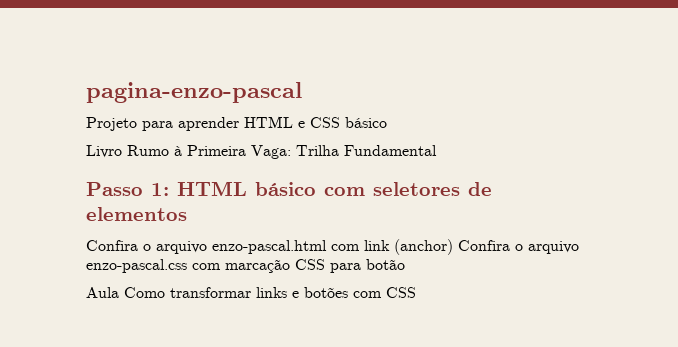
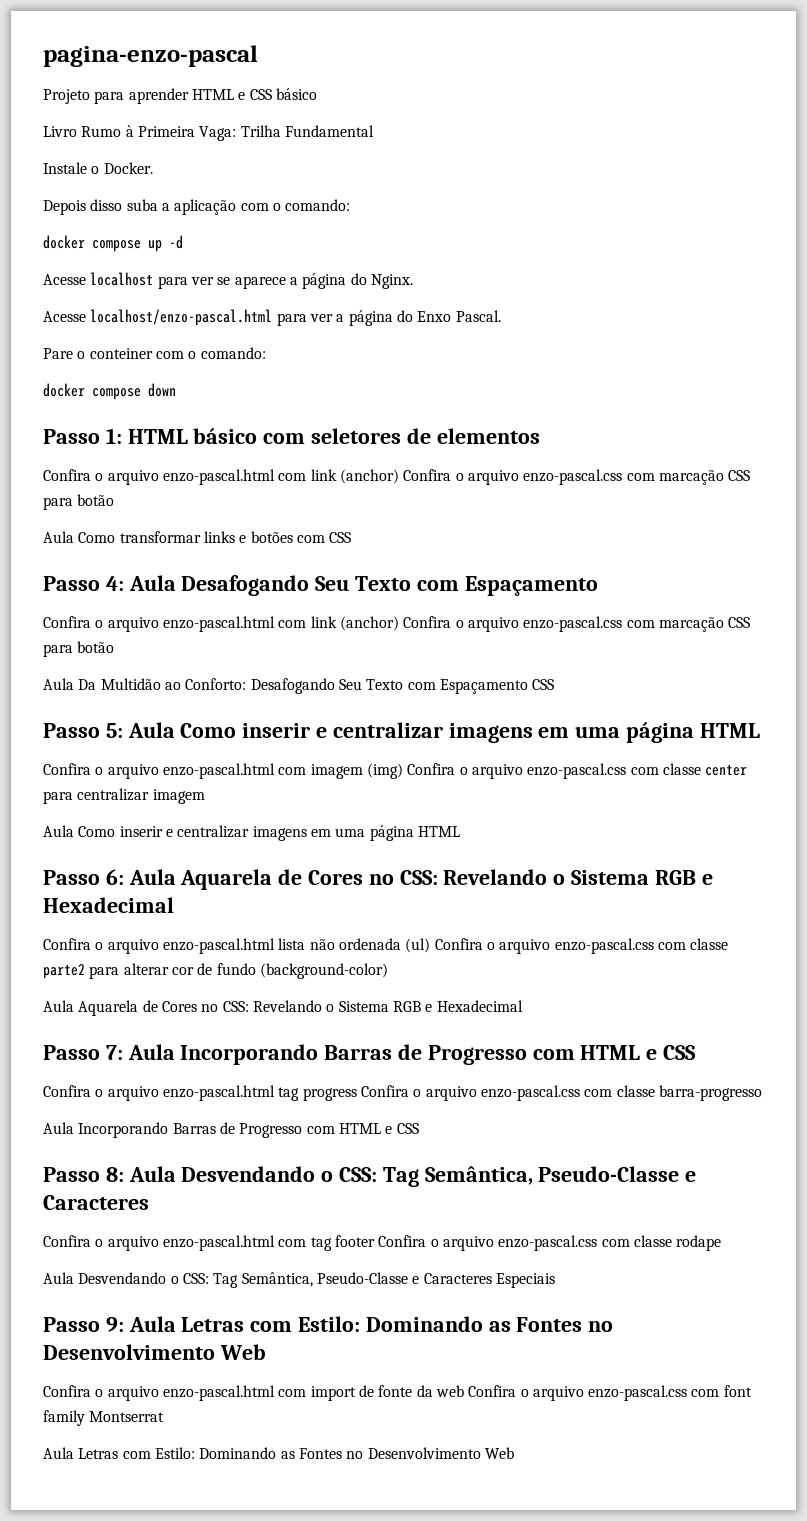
(437, 150) none -> [43,162,153,174] [43,199,351,215] [43,235,183,252] [43,272,413,289] [43,309,501,326] [43,347,266,359] [43,383,176,400] // Instale o Docker. // Depois disso suba a aplicação com o comando: // docker compose up -d // Acesse localhost para ver se aparece a página do Nginx. // Acesse localhost/enzo-pascal.html para ver a página do Enxo Pascal. // Pare o conteiner com o comando: // docker compose down
(416, 292) none -> [43,575,598,596] [43,616,751,632] [43,641,115,657] [43,678,555,694] [43,722,760,743] [43,763,748,779] [43,788,205,804] [43,825,460,841] [43,869,713,890] [43,897,174,913] [43,938,729,954] [43,963,388,979] [43,1000,523,1016] [43,1044,697,1065] [43,1085,762,1101] [43,1122,419,1138] [43,1166,697,1187] [43,1195,149,1210] [43,1235,722,1251] [43,1272,555,1288] [43,1316,614,1332] [43,1344,266,1360] [43,1385,752,1401] [43,1410,165,1426] [43,1447,514,1459] // Passo 4: Aula Desafogando Seu Texto com Espaçamento // Confira o arquivo enzo-pascal.html com link (anchor) Confira o arquivo enzo-pascal.css com marcação CSS para botão // Aula Da Multidão ao Conforto: Desafogando Seu Texto com Espaçamento CSS // Passo 5: Aula Como inserir e centralizar imagens em uma página HTML // Confira o arquivo enzo-pascal.html com imagem (img) Confira o arquivo enzo-pascal.css com classe center para centralizar imagem // Aula Como inserir e centralizar imagens em uma página HTML // Passo 6: Aula Aquarela de Cores no CSS: Revelando o Sistema RGB e Hexadecimal // Confira o arquivo enzo-pascal.html lista não ordenada (ul) Confira o arquivo enzo-pascal.css com classe parte2 para alterar cor de fundo (background-color) // Aula Aquarela de Cores no CSS: Revelando o Sistema RGB e Hexadecimal // Passo 7: Aula Incorporando Barras de Progresso com HTML e CSS // Confira o arquivo enzo-pascal.html tag progress Confira o arquivo enzo-pascal.css com classe barra-progresso // Aula Incorporando Barras de Progresso com HTML e CSS // Passo 8: Aula Desvendando o CSS: Tag Semântica, Pseudo-Classe e Caracteres // Confira o arquivo enzo-pascal.html com tag footer Confira o arquivo enzo-pascal.css com classe rodape // Aula Desvendando o CSS: Tag Semântica, Pseudo-Classe e Caracteres Especiais // Passo 9: Aula Letras com Estilo: Dominando as Fontes no Desenvolvimento Web // Confira o arquivo enzo-pascal.html com import de fonte da web Confira o arquivo enzo-pascal.css com font family Montserrat // Aula Letras com Estilo: Dominando as Fontes no Desenvolvimento Web

